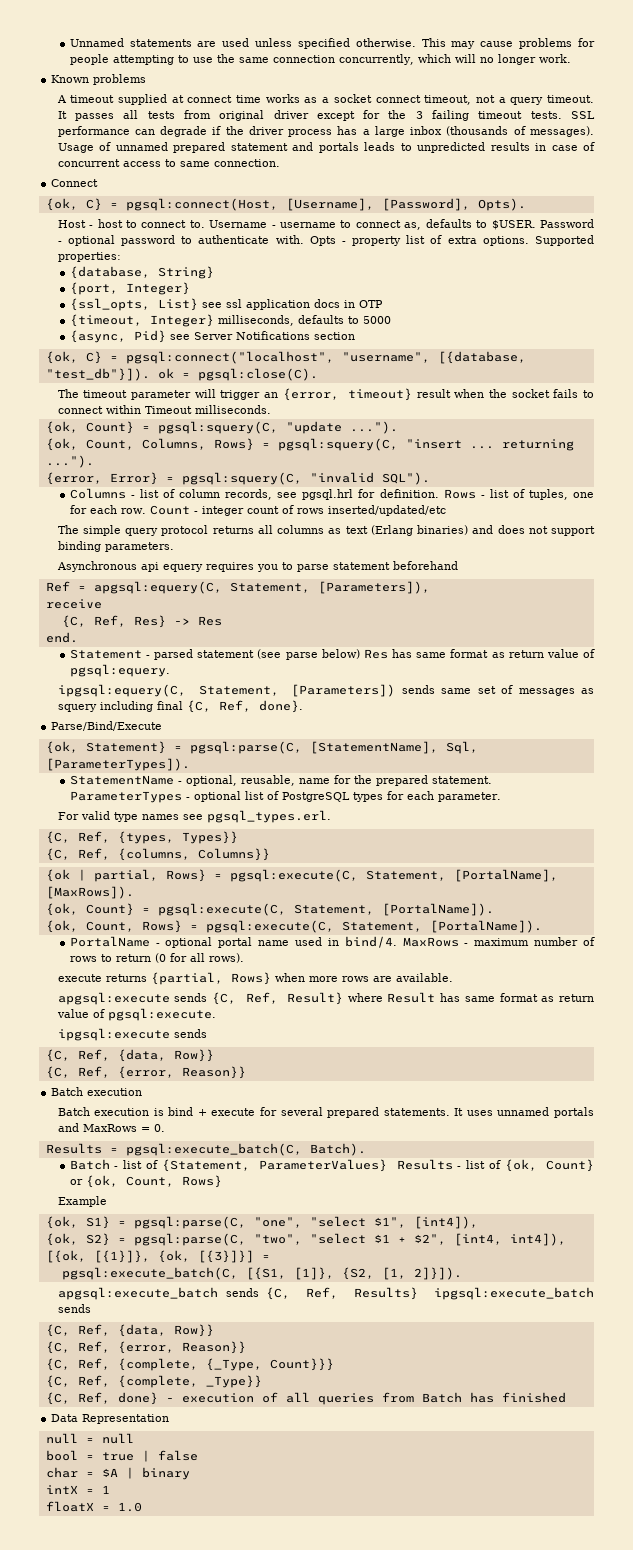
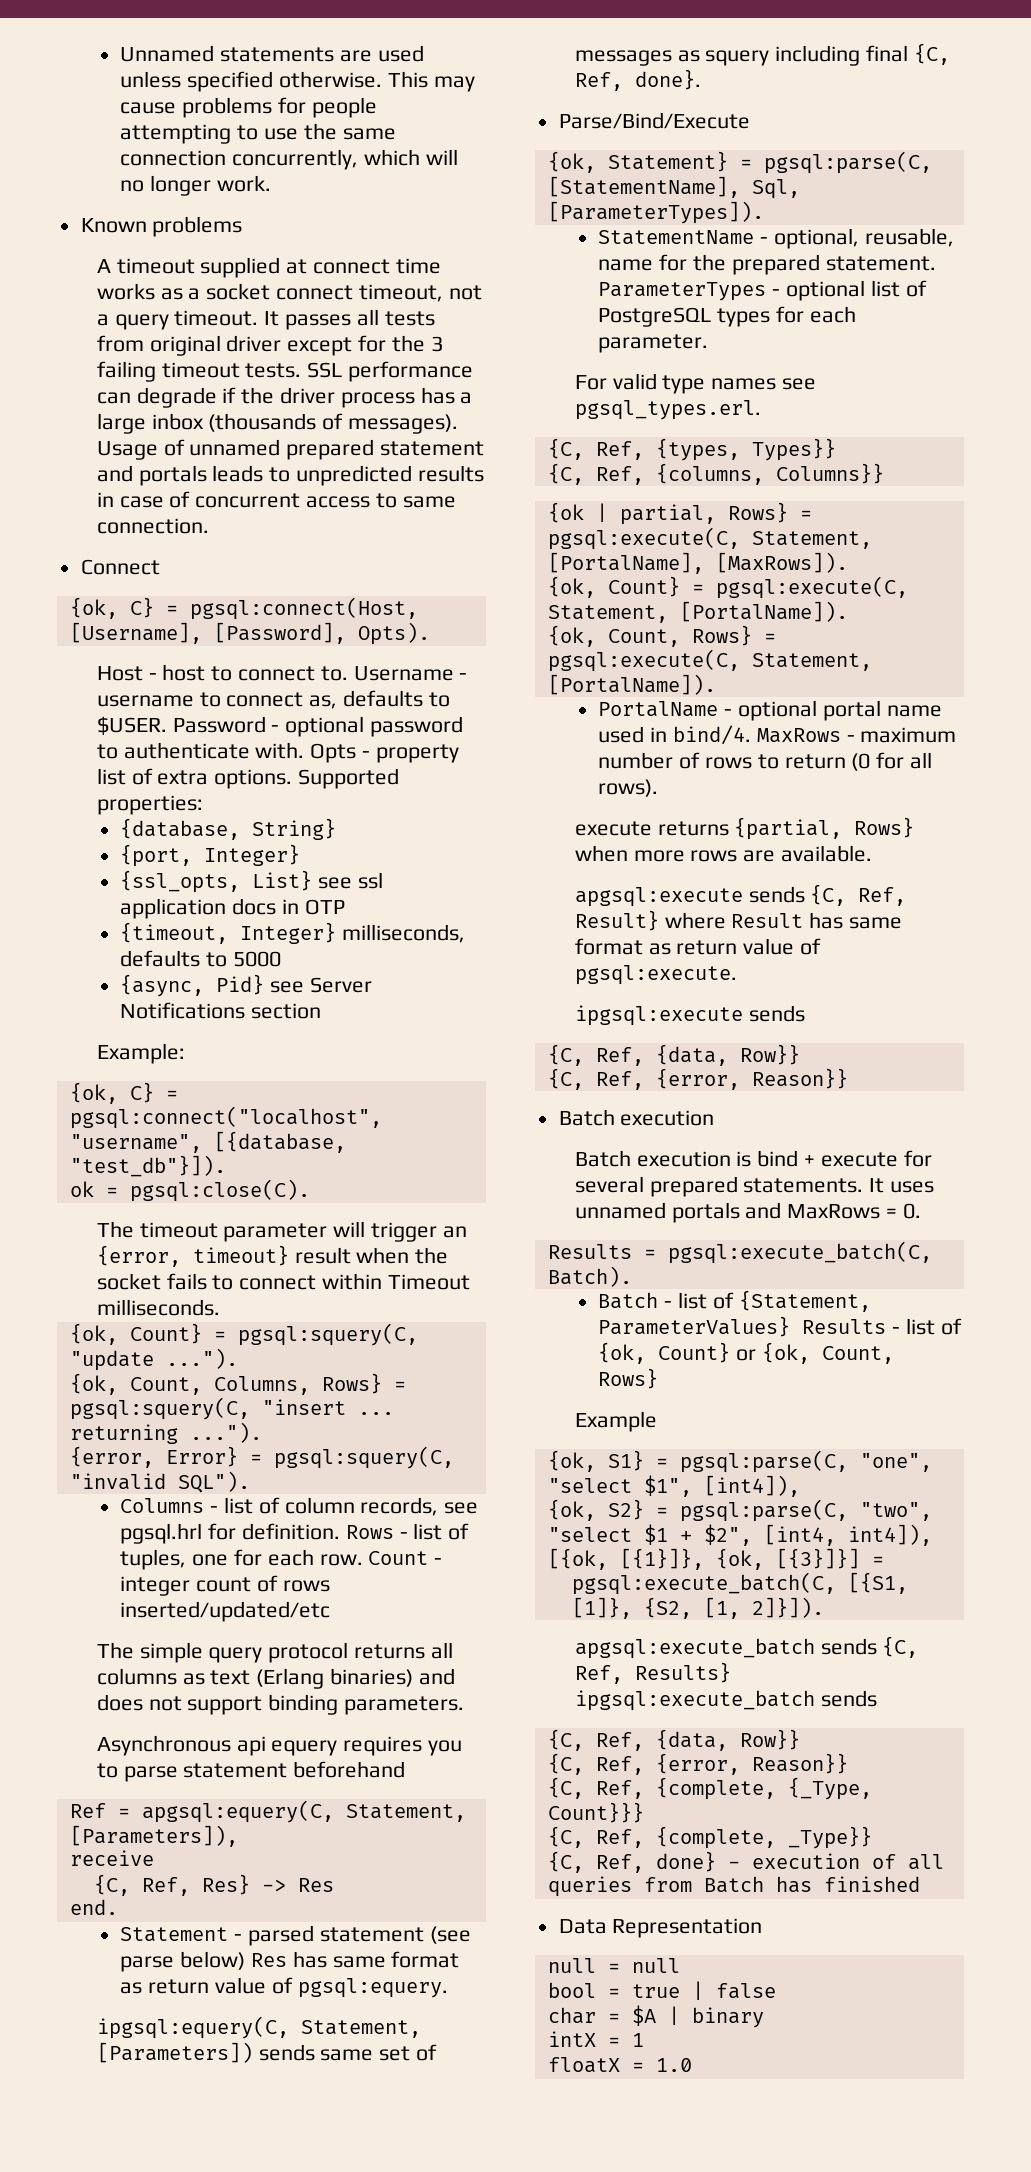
(355, 336) none -> [96,1043,185,1064] // Example:
(150, 374) none -> (226, 1166) //

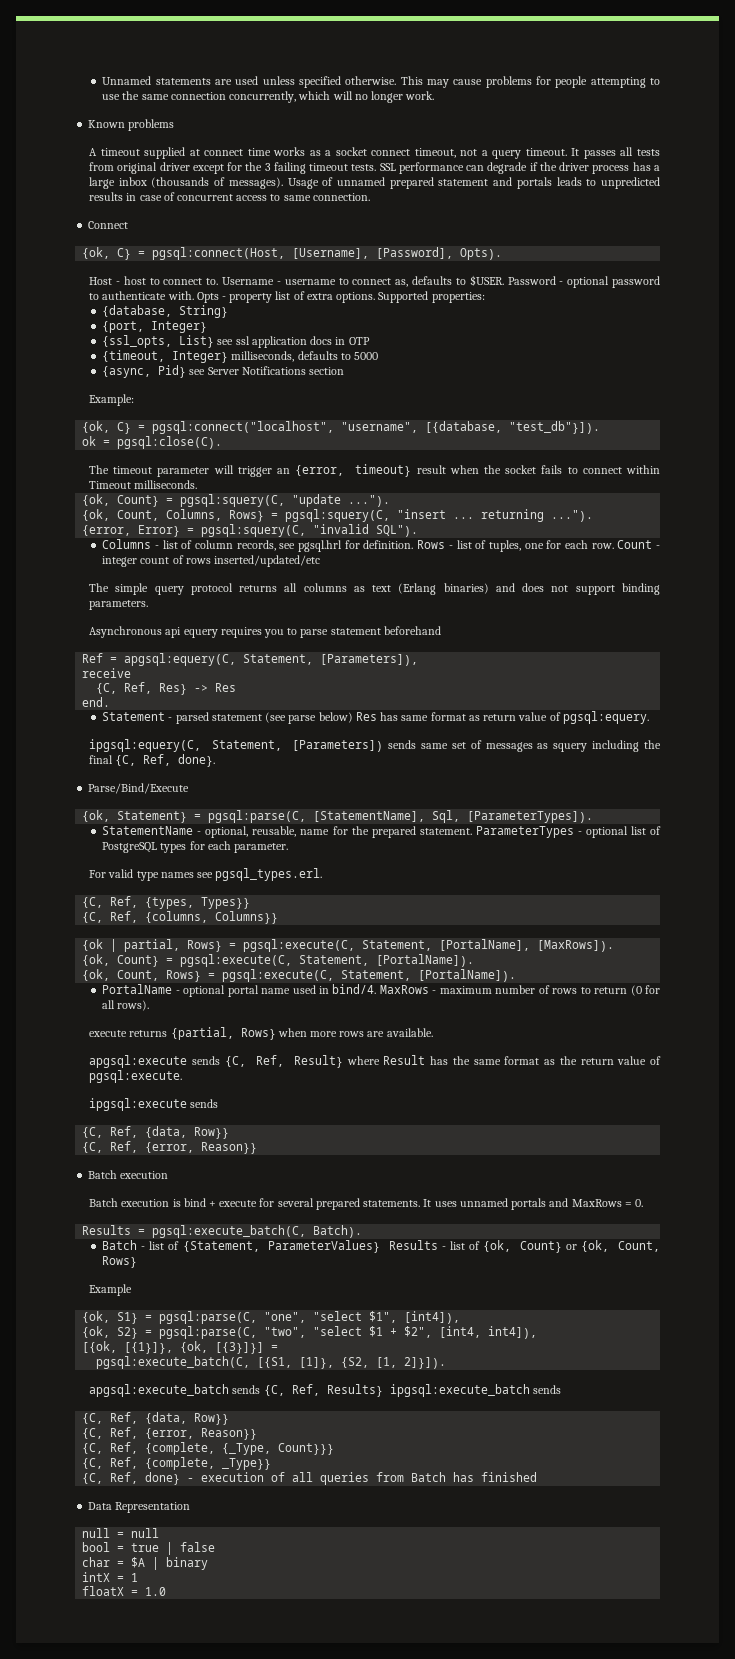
(861, 55) none -> [644,740,661,749] the
[848,917,902,929] [574,938,671,955] same format as -> [452,1056,577,1065] the same format as the

